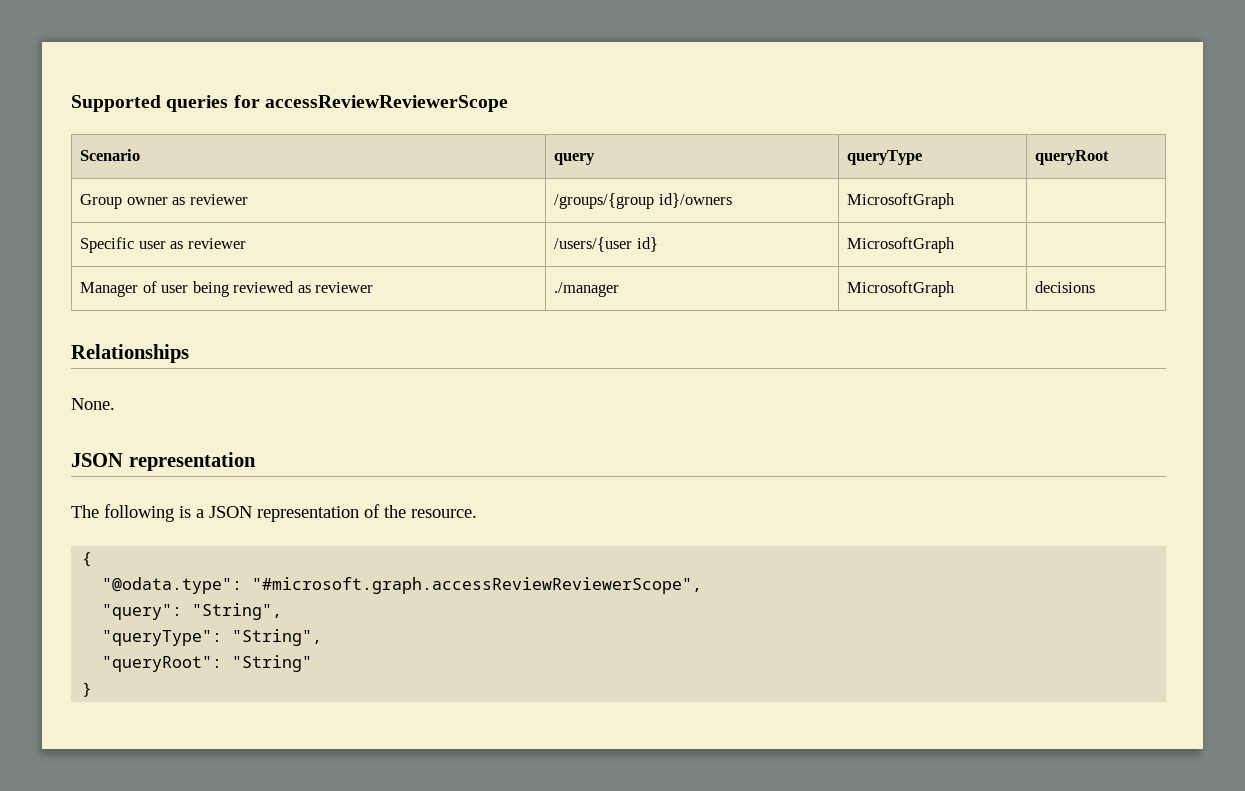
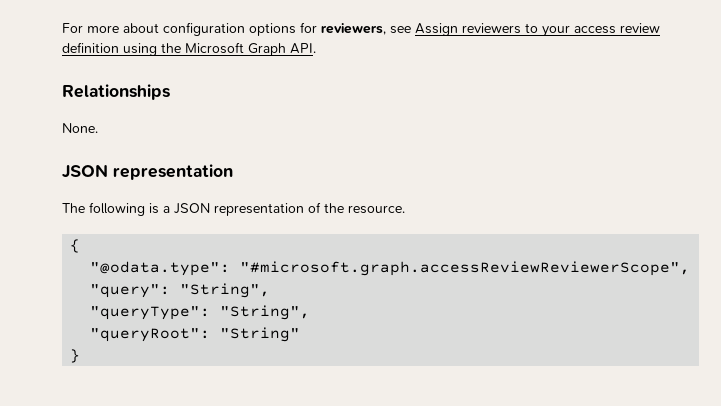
[71,95,508,112] [80,149,141,161] [554,153,596,165] [847,150,923,165] [1035,150,1110,165] [80,194,248,209] [554,193,732,209] [847,193,956,209] [80,237,246,253] [554,237,658,252] [847,237,956,253] [80,281,374,297] [554,282,620,297] [847,281,956,297] [1035,281,1096,293] Supported queries for accessReviewReviewerScope // Scenario | query | queryType | queryRoot // Group owner as reviewer | /groups/{group id}/owners | MicrosoftGraph | // Specific user as reviewer | /users/{user id} | MicrosoftGraph | // Manager of user being reviewed as reviewer | ./manager | MicrosoftGraph | decisions -> [62,22,660,37] [62,42,316,56] For more about configuration options for reviewers, see Assign reviewers to your access review definition using the Microsoft Graph API.

